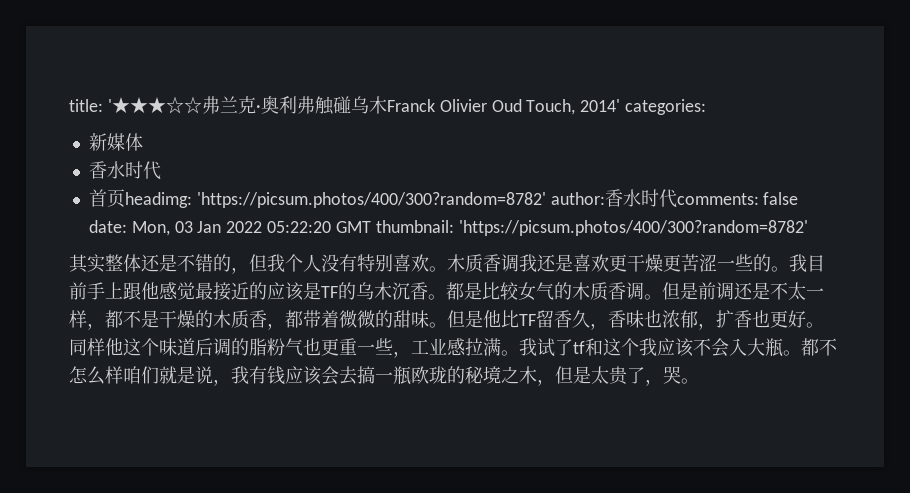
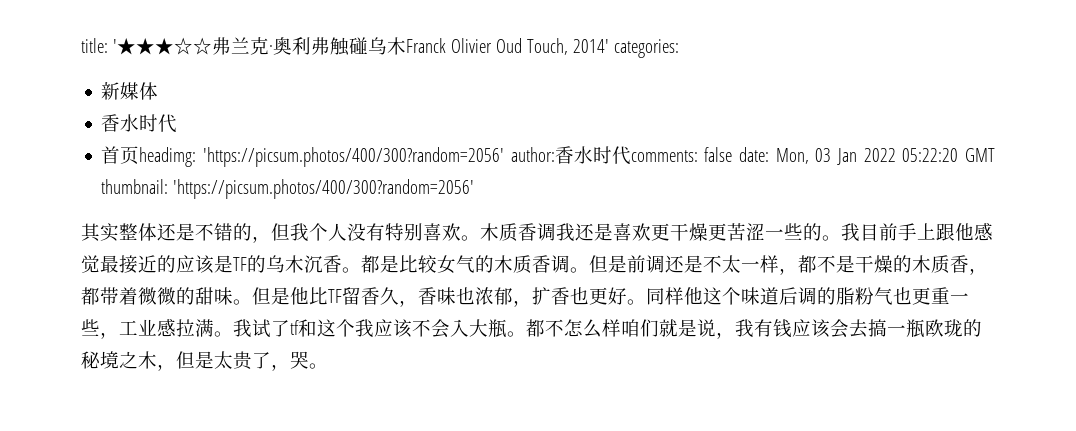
[196,192,546,208] 'https://picsum.photos/400/300?random=8782' -> [203,147,505,167] 'https://picsum.photos/400/300?random=2056'
[458,220,808,236] 'https://picsum.photos/400/300?random=8782' -> [173,179,475,199] 'https://picsum.photos/400/300?random=2056'

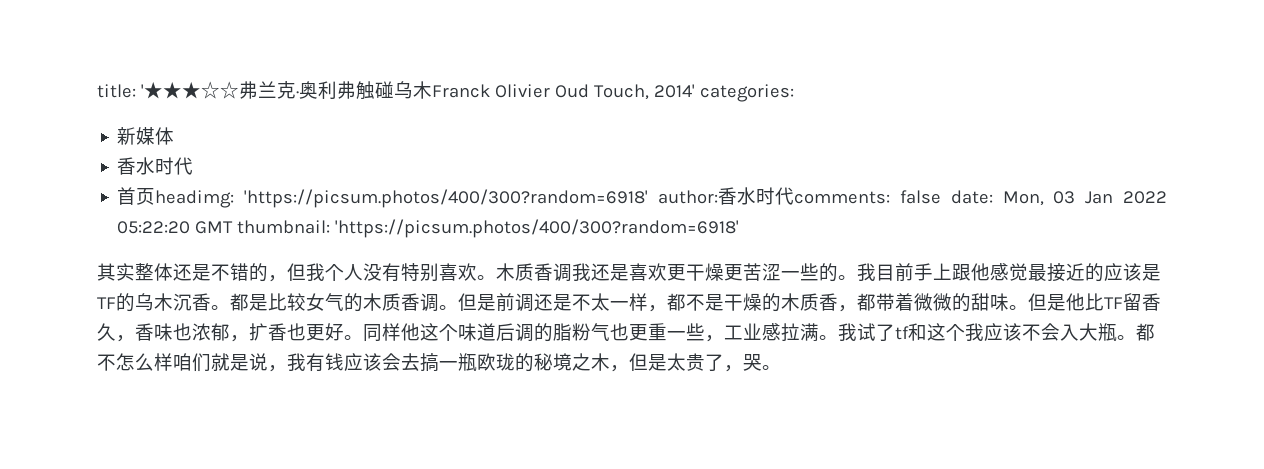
[203,147,505,167] 'https://picsum.photos/400/300?random=2056' -> [244,189,649,208] 'https://picsum.photos/400/300?random=6918'
[173,179,475,199] 'https://picsum.photos/400/300?random=2056' -> [335,219,740,238] 'https://picsum.photos/400/300?random=6918'

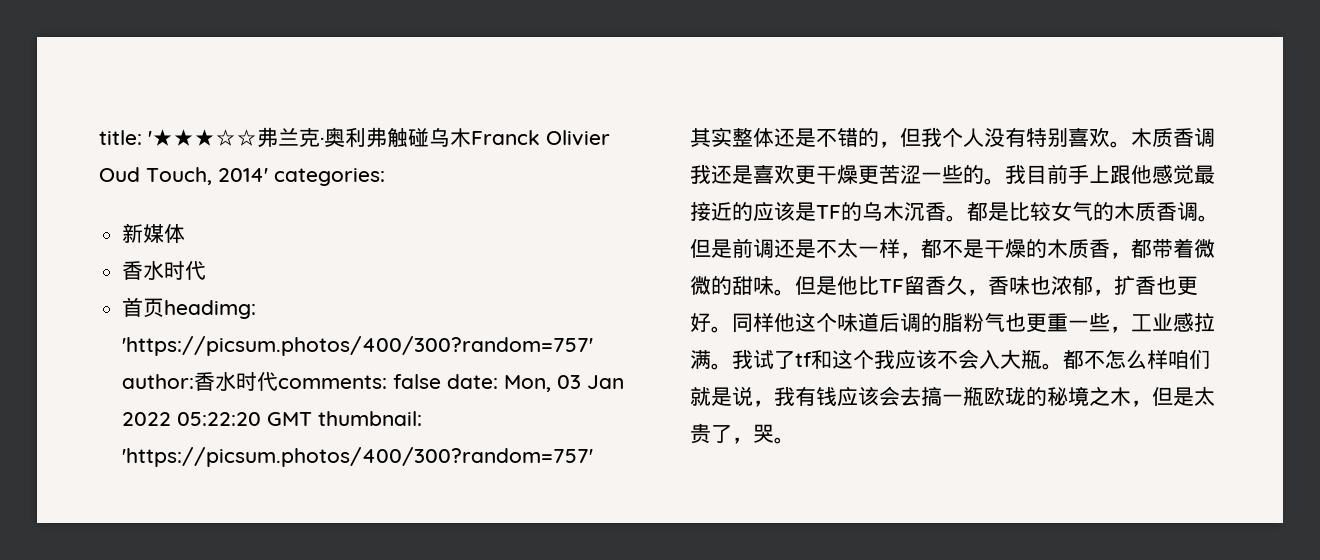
[244,189,649,208] 'https://picsum.photos/400/300?random=6918' -> [122,336,594,356] 'https://picsum.photos/400/300?random=757'
[335,219,740,238] 'https://picsum.photos/400/300?random=6918' -> [122,447,594,467] 'https://picsum.photos/400/300?random=757'

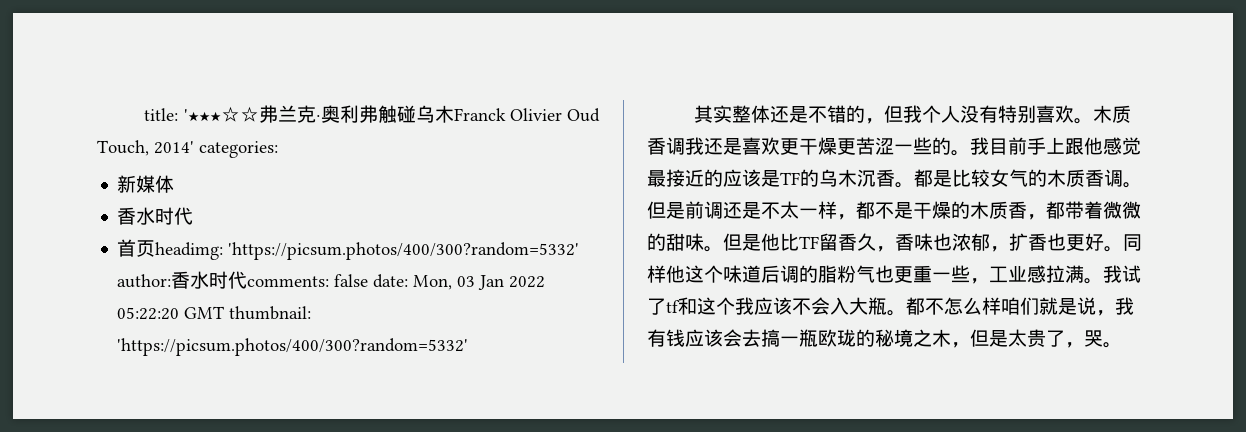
[122,336,594,356] 'https://picsum.photos/400/300?random=757' -> [228,242,580,260] 'https://picsum.photos/400/300?random=5332'
[122,447,594,467] 'https://picsum.photos/400/300?random=757' -> [117,338,469,356] 'https://picsum.photos/400/300?random=5332'

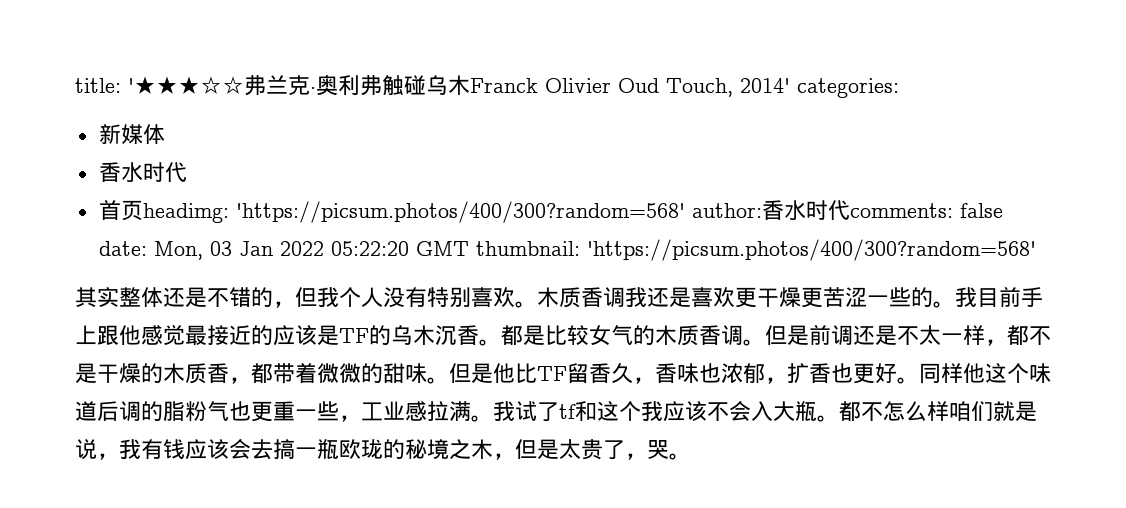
[228,242,580,260] 'https://picsum.photos/400/300?random=5332' -> [235,201,685,223] 'https://picsum.photos/400/300?random=568'
[117,338,469,356] 'https://picsum.photos/400/300?random=5332' -> [586,239,1036,261] 'https://picsum.photos/400/300?random=568'

